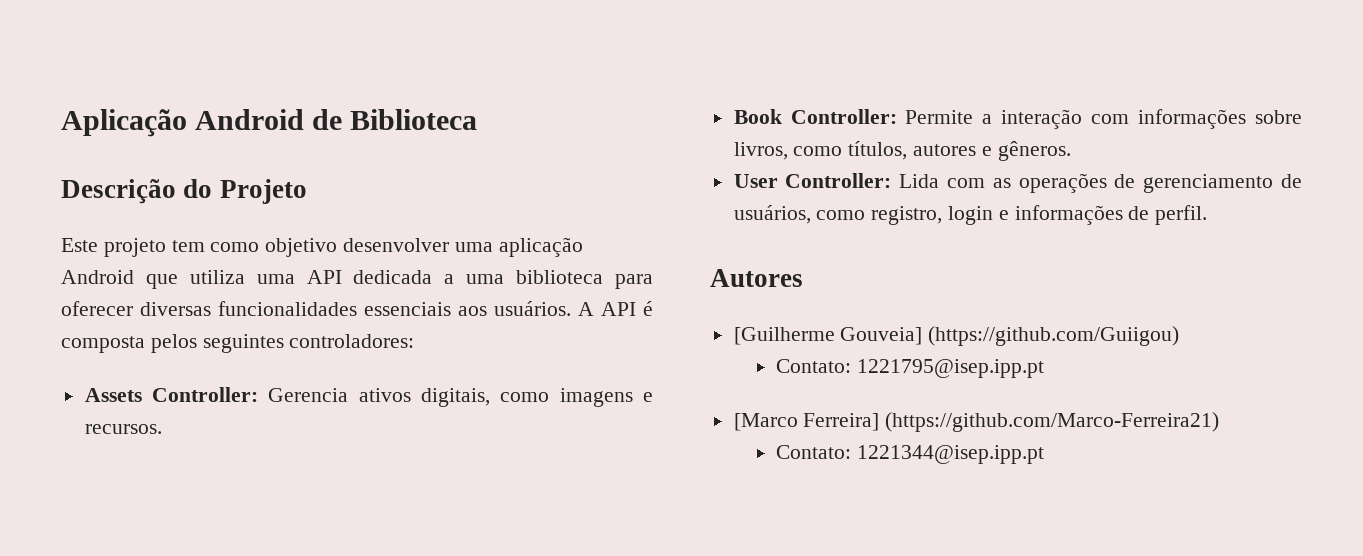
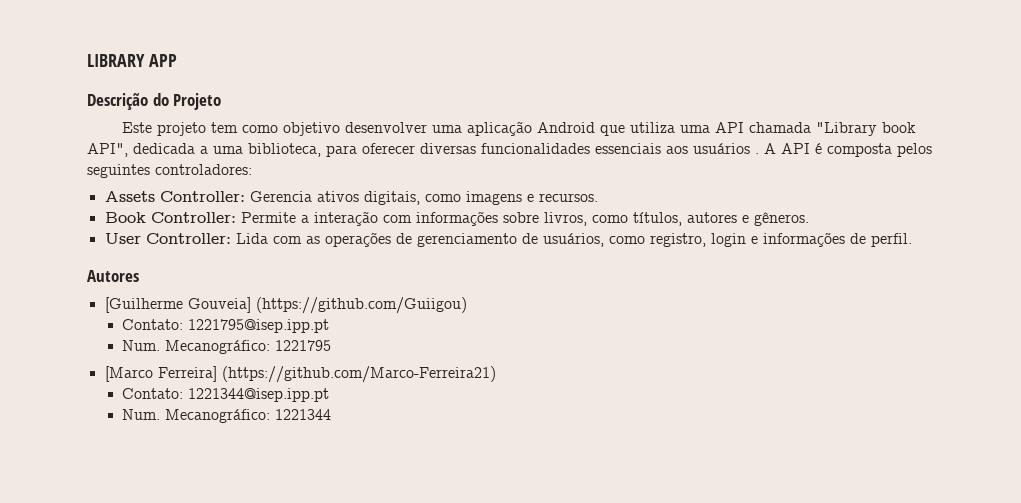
[61,109,478,137] Aplicação Android de Biblioteca -> [87,54,177,67] LIBRARY APP
(342, 277) none -> [748,122,916,136] [87,143,128,157] chamada "Library book API",
[516,270,604,284] biblioteca -> [248,143,321,157] biblioteca,
[494,301,571,316] usuários. -> [693,143,759,154] usuários .
(1044, 368) none -> [122,340,332,354] // Num. Mecanográfico: 1221795
(1044, 454) none -> [122,409,332,423] // Num. Mecanográfico: 1221344

